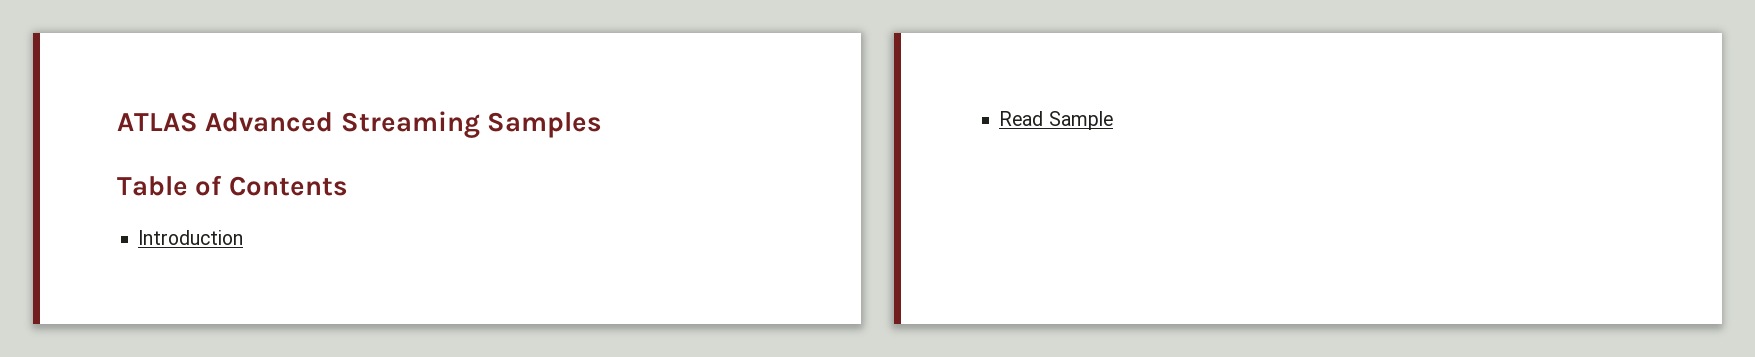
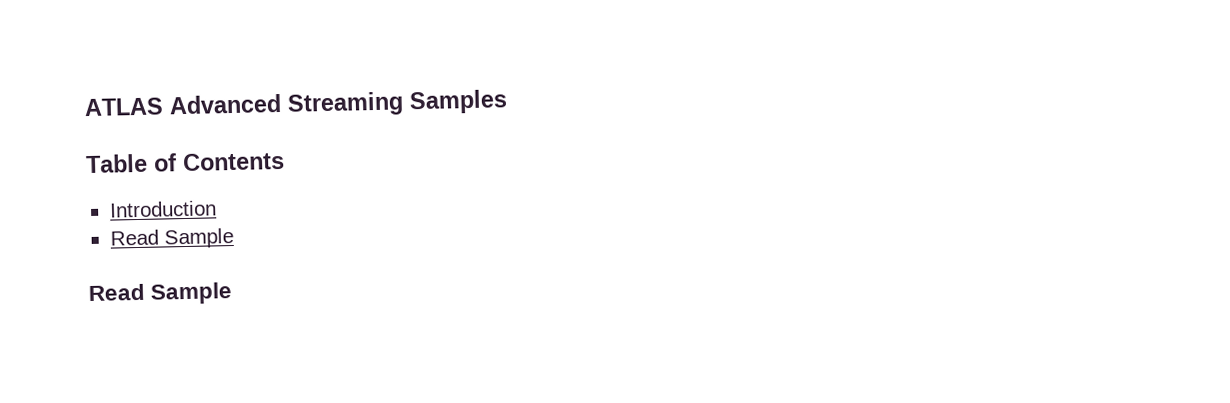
(1113, 120) none -> [88,282,234,305] // Read Sample

